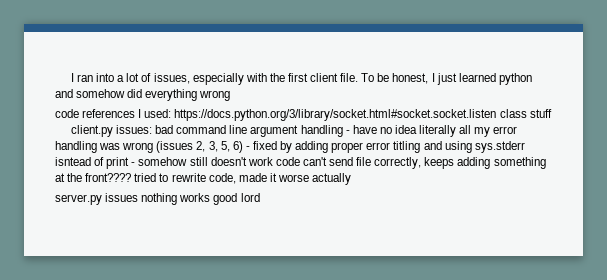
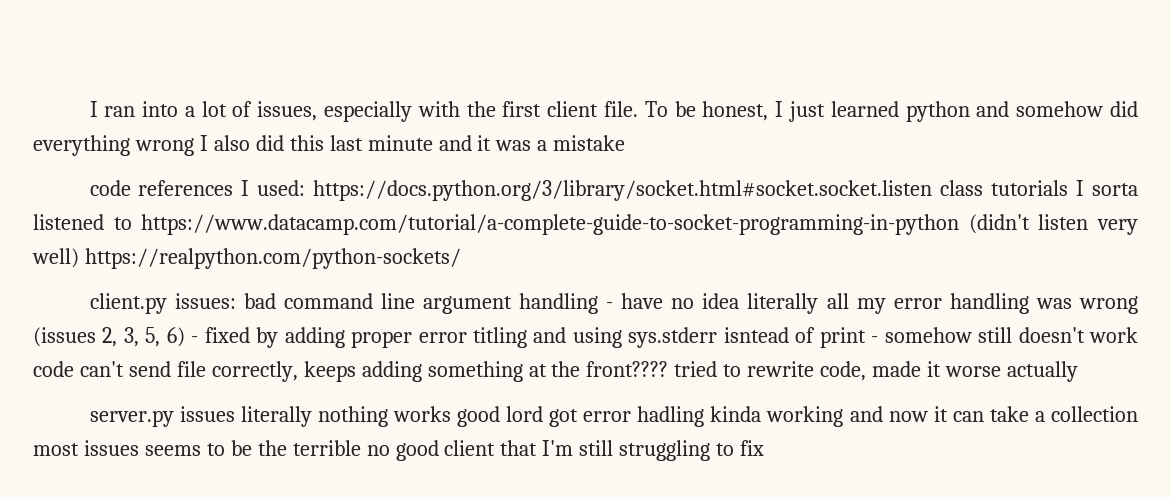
(231, 95) none -> [199,135,626,151] I also did this last minute and it was a mistake
[529,109,552,118] stuff -> [991,180,1138,196] [33,214,1138,235] [32,248,461,269] tutorials I sorta listened to https://www.datacamp.com/tutorial/a-complete-guide-to-socket-programming-in-python (didn't listen very well) https://realpython.com/python-sockets/
(139, 197) none -> [240,406,312,427] literally
(260, 197) none -> [549,406,1138,427] [33,440,765,461] got error hadling kinda working and now it can take a collection most issues seems to be the terrible no good client that I'm still struggling to fix

